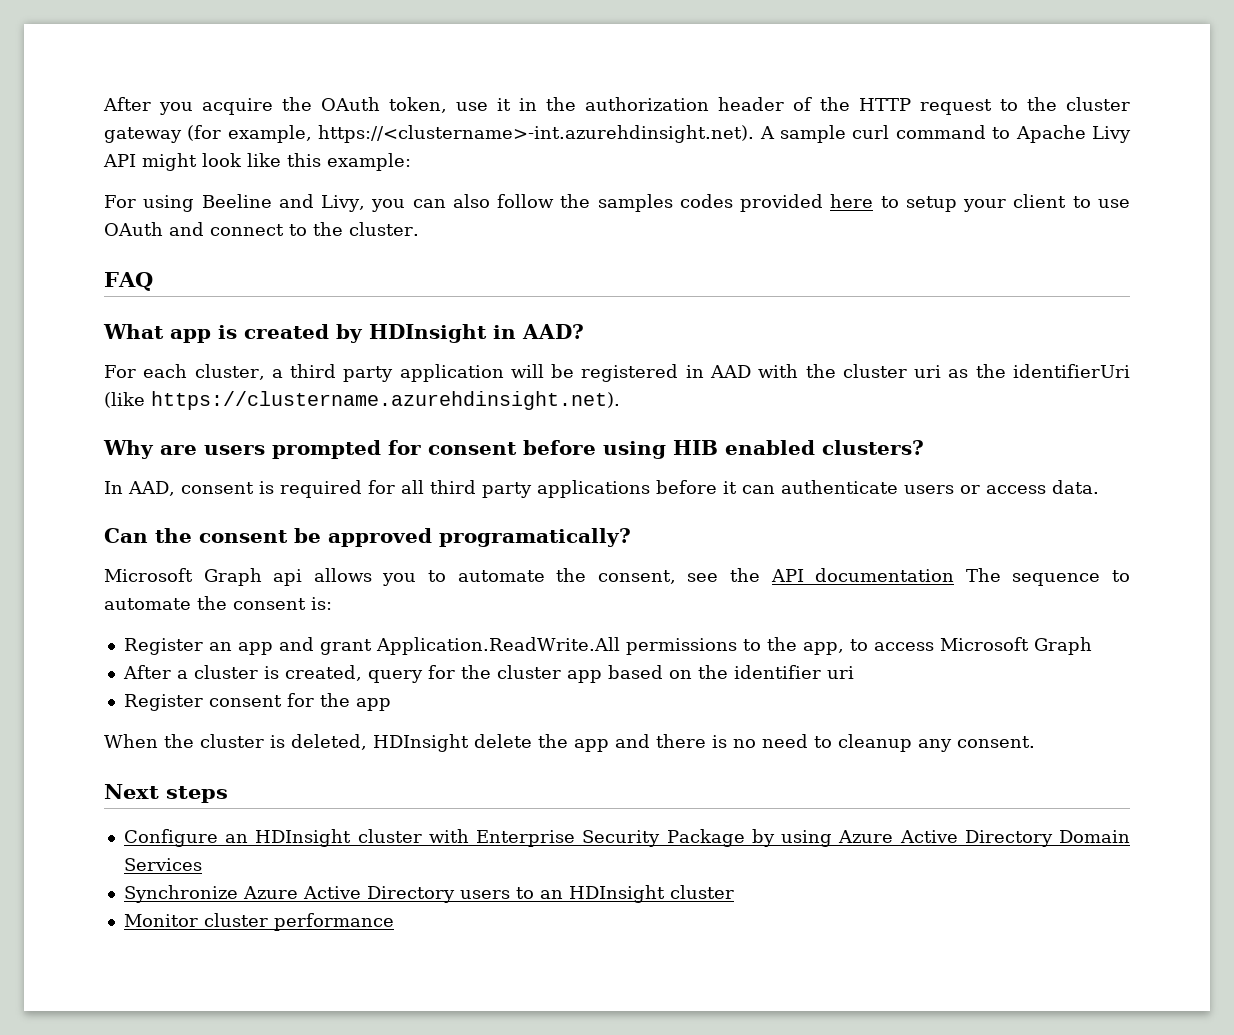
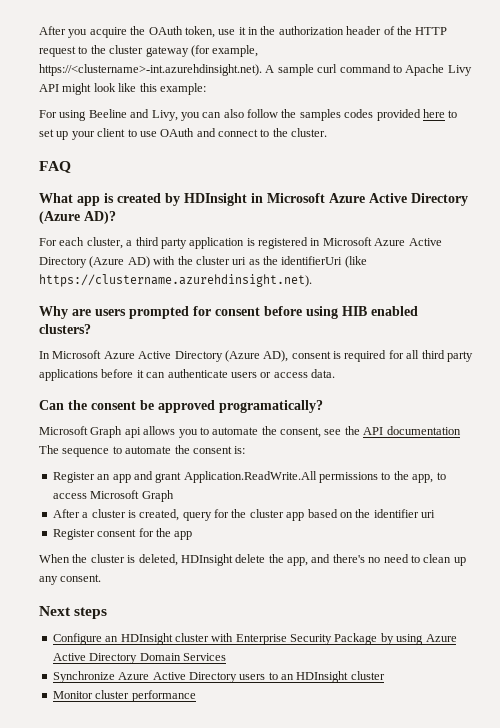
[905,196,957,212] setup -> [39,129,69,140] set up
[522,324,584,339] AAD? -> [267,193,468,206] [39,211,116,224] Microsoft Azure Active Directory (Azure AD)?
[510,364,752,382] will be registered in AAD -> [246,237,442,249] [39,256,150,268] is registered in Microsoft Azure Active Directory (Azure AD)
[128,481,175,496] AAD, -> [52,350,289,362] Microsoft Azure Active Directory (Azure AD),
[574,734,727,752] app and there is -> [287,554,365,566] app, and there's
[838,734,912,752] cleanup -> [423,554,466,566] clean up

